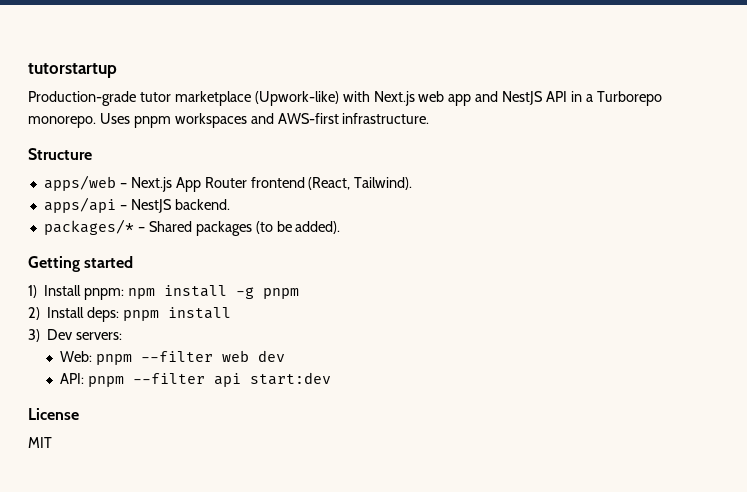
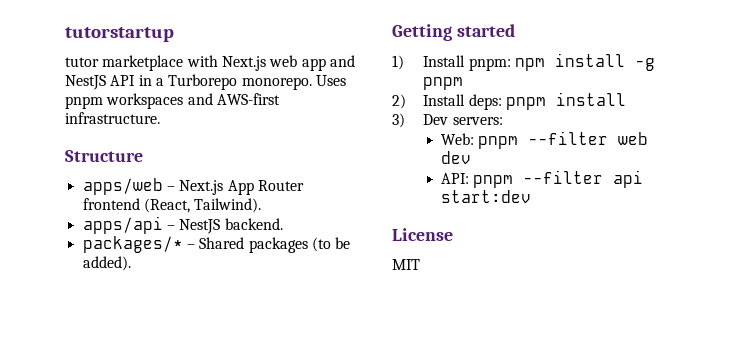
[28,91,136,106] Production-grade -> (174, 34) none
[254,91,339,106] (Upwork-like) -> (184, 63) none

